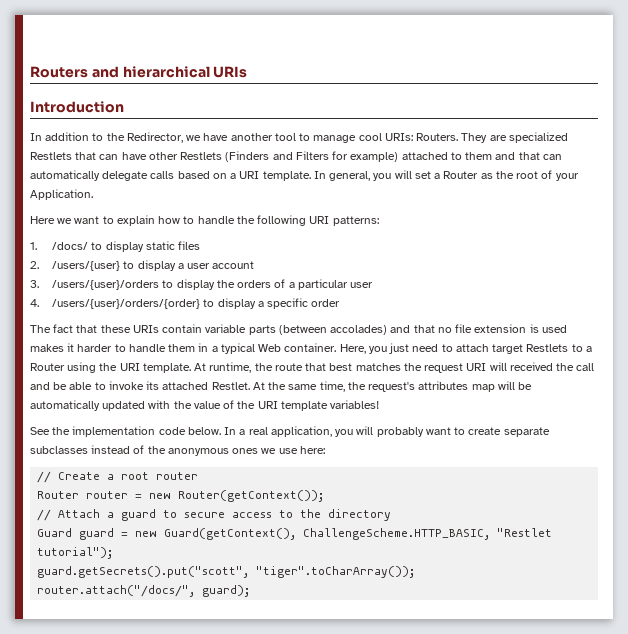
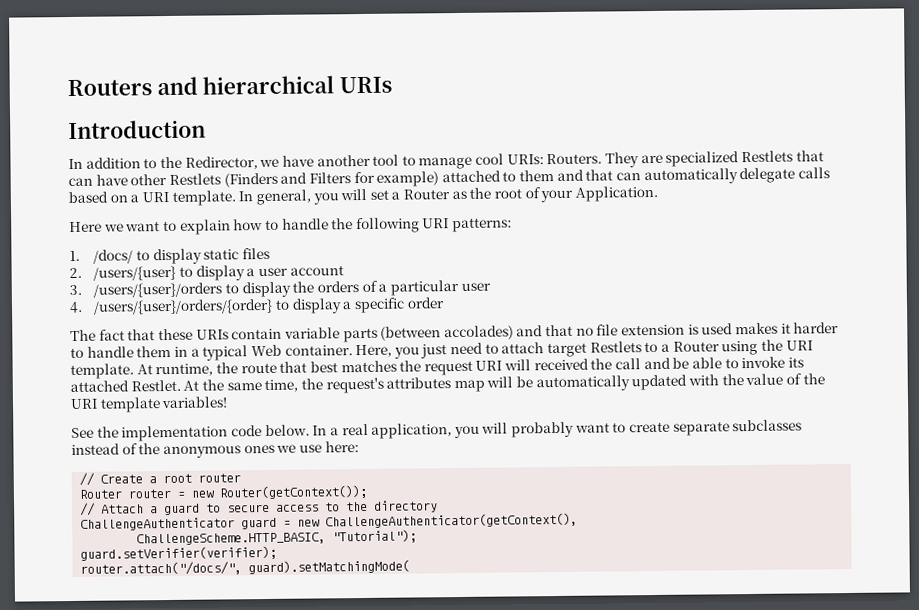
[37,528,73,537] Guard -> [80,517,236,531] ChallengeAuthenticator
[164,528,553,540] [37,547,114,559] [37,566,416,578] Guard(getContext(), ChallengeScheme.HTTP_BASIC, "Restlet tutorial"); // guard.getSecrets().put("scott", "tiger".toCharArray()); -> [325,512,579,529] [136,529,418,546] [80,545,278,561] ChallengeAuthenticator(getContext(), // ChallengeScheme.HTTP_BASIC, "Tutorial"); // guard.setVerifier(verifier);
[202,585,251,597] guard); -> [248,559,411,575] guard).setMatchingMode(

